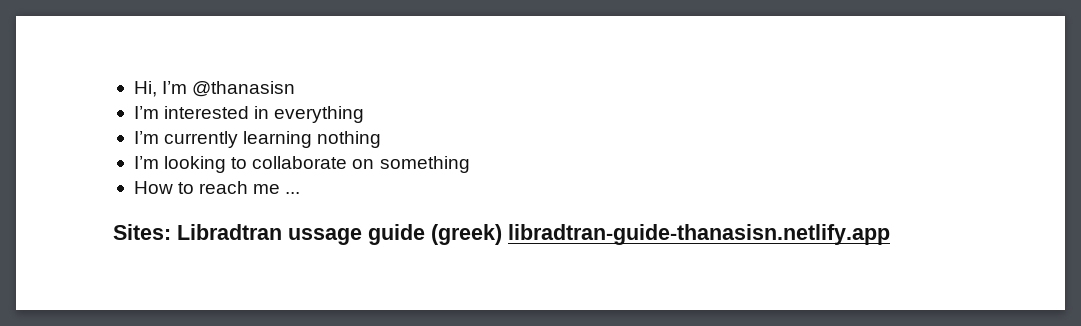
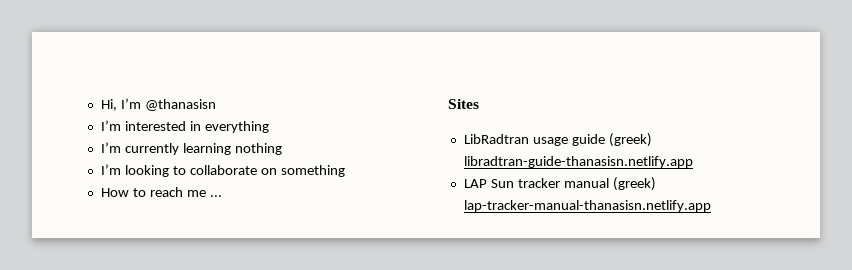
[113,224,362,245] Sites: Libradtran ussage -> [448,99,479,109] [463,134,568,146] Sites // LibRadtran usage
(890, 234) none -> [463,177,656,191] [463,200,711,212] // LAP Sun tracker manual (greek) lap-tracker-manual-thanasisn.netlify.app

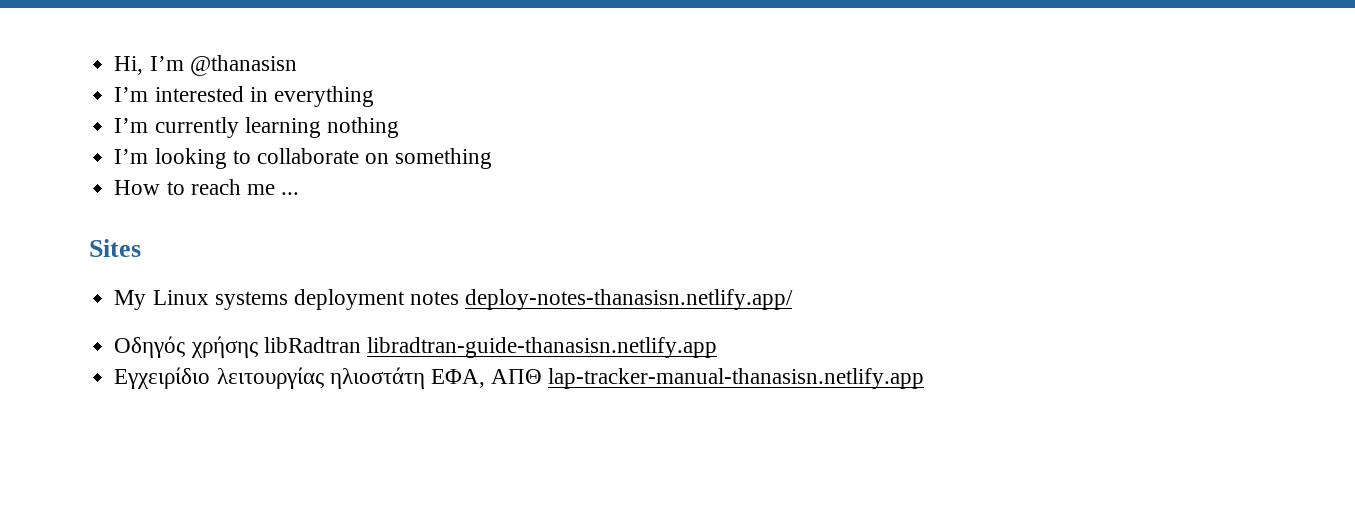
[463,133,652,147] [463,156,693,168] [463,177,656,191] LibRadtran usage guide (greek) libradtran-guide-thanasisn.netlify.app // LAP Sun tracker manual (greek) -> [114,289,794,310] [114,336,717,358] [114,367,543,389] My Linux systems deployment notes deploy-notes-thanasisn.netlify.app/ // Οδηγός χρήσης libRadtran libradtran-guide-thanasisn.netlify.app // Εγχειρίδιο λειτουργίας ηλιοστάτη ΕΦΑ, ΑΠΘ

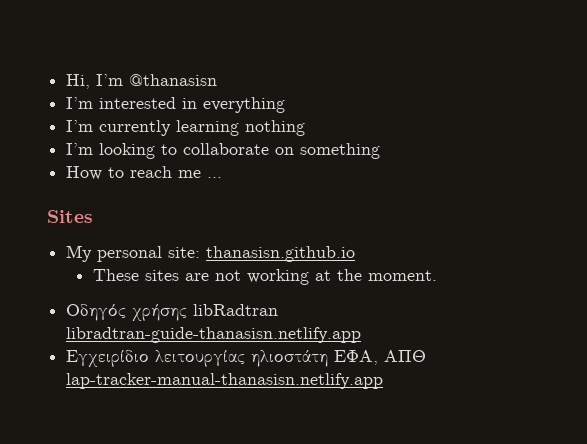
[152,289,794,310] Linux systems deployment notes deploy-notes-thanasisn.netlify.app/ -> [97,246,356,262] [92,269,437,285] personal site: thanasisn.github.io // These sites are not working at the moment.

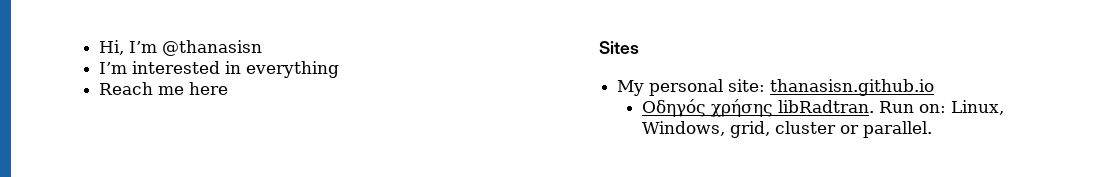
[66,120,306,136] [66,143,381,159] [66,166,223,180] I’m currently learning nothing // I’m looking to collaborate on something // How to reach me ... -> [99,82,229,95] Reach me here
[92,269,437,285] [66,304,279,321] [66,327,362,343] [66,350,427,367] [66,373,384,389] These sites are not working at the moment. // Οδηγός χρήσης libRadtran libradtran-guide-thanasisn.netlify.app // Εγχειρίδιο λειτουργίας ηλιοστάτη ΕΦΑ, ΑΠΘ lap-tracker-manual-thanasisn.netlify.app -> [641,99,1004,117] [641,121,932,138] Οδηγός χρήσης libRadtran. Run on: Linux, Windows, grid, cluster or parallel.

